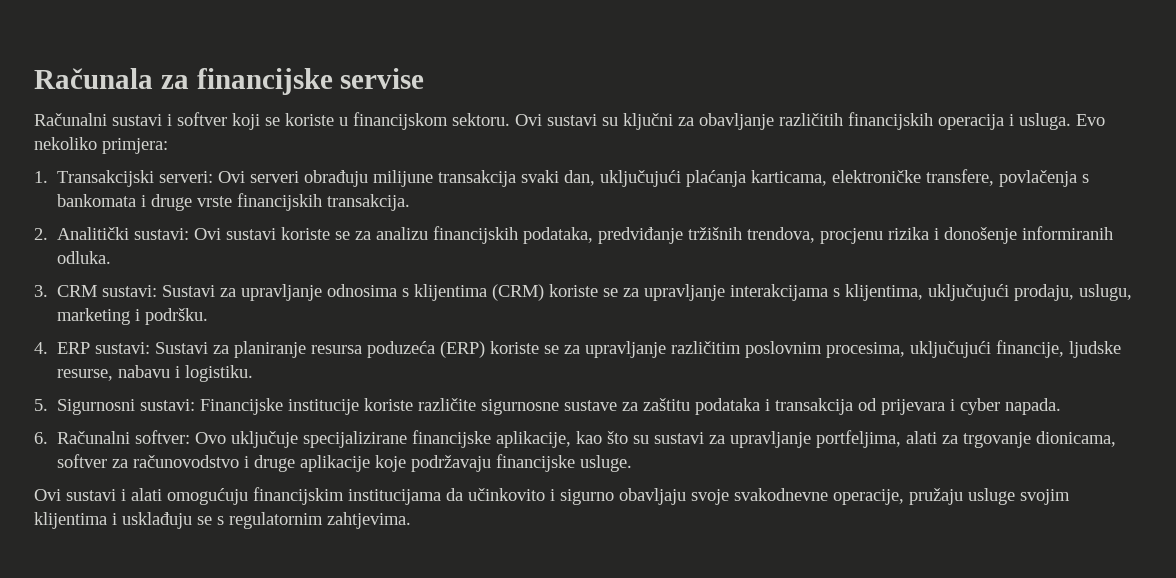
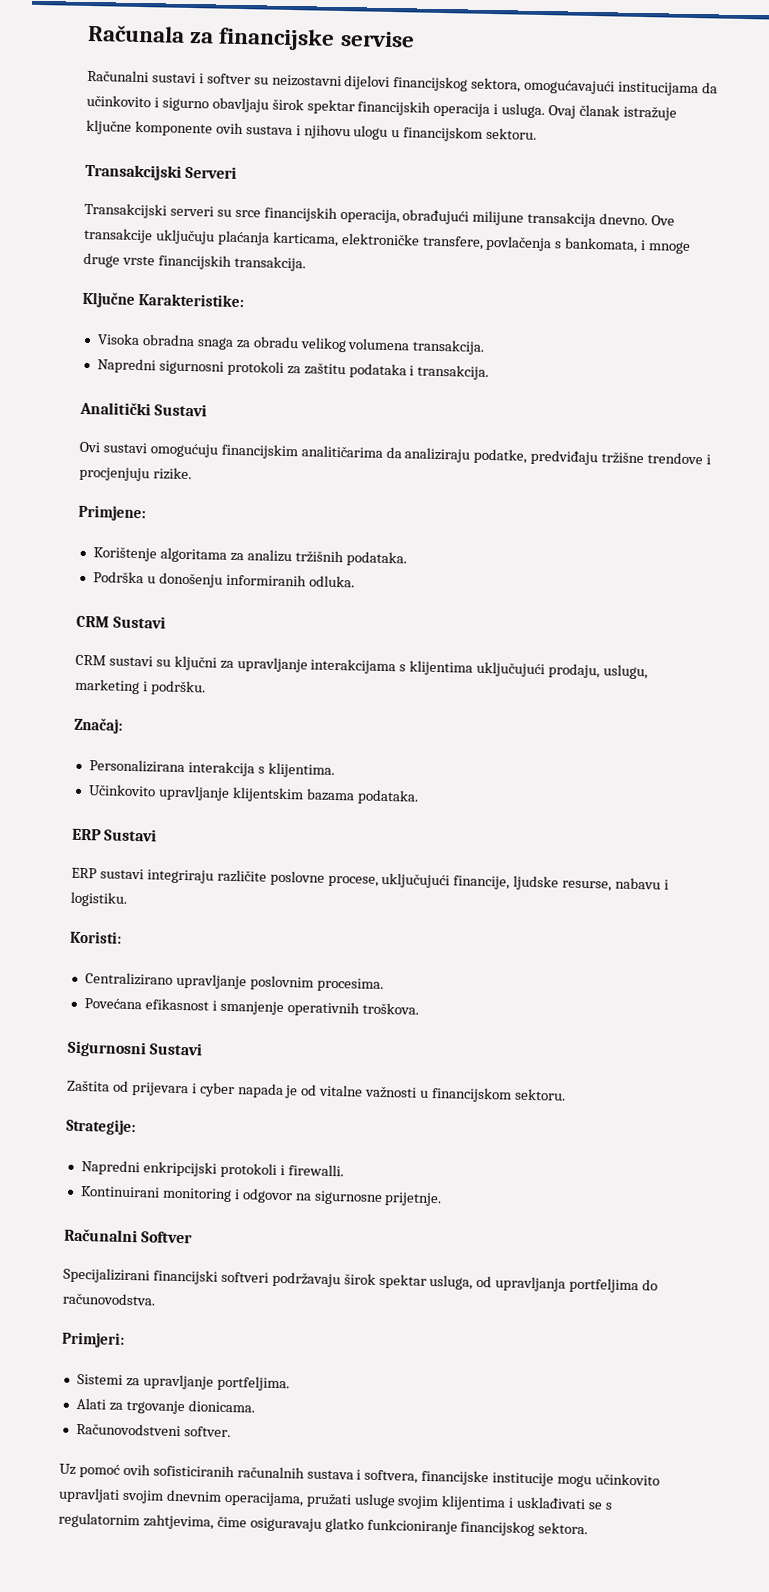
[232,112,1105,130] [34,137,168,154] [34,170,682,187] koji se koriste u financijskom sektoru. Ovi sustavi su ključni za obavljanje različitih financijskih operacija i usluga. Evo nekoliko primjera: // 1. Transakcijski serveri: Ovi serveri obrađuju milijune transakcija svaki dan, uključujući -> [253,74,719,97] [86,94,677,121] [86,119,538,142] [85,163,238,181] [84,202,676,228] [83,227,215,245] su neizostavni dijelovi financijskog sektora, omogućavajući institucijama da učinkovito i sigurno obavljaju širok spektar financijskih operacija i usluga. Ovaj članak istražuje ključne komponente ovih sustava i njihovu ulogu u financijskom sektoru. // Transakcijski Serveri // Transakcijski serveri su srce financijskih operacija, obrađujući milijune transakcija dnevno. Ove transakcije uključuju
[57,194,147,207] bankomata i -> [564,237,692,254] bankomata, i mnoge
[34,226,1114,244] [57,251,112,264] [34,284,619,301] 2. Analitički sustavi: Ovi sustavi koriste se za analizu financijskih podataka, predviđanje tržišnih trendova, procjenu rizika i donošenje informiranih odluka. // 3. CRM sustavi: Sustavi za upravljanje odnosima s klijentima (CRM) koriste se -> [82,291,244,308] [96,333,486,355] [96,358,490,381] [79,401,208,417] [79,441,712,466] [79,466,192,482] [78,504,146,522] [92,546,407,567] [92,571,355,588] [76,615,167,629] [75,654,217,671] Ključne Karakteristike: // Visoka obradna snaga za obradu velikog volumena transakcija. // Napredni sigurnosni protokoli za zaštitu podataka i transakcija. // Analitički Sustavi // Ovi sustavi omogućuju financijskim analitičarima da analiziraju podatke, predviđaju tržišne trendove i procjenjuju rizike. // Primjene: // Korištenje algoritama za analizu tržišnih podataka. // Podrška u donošenju informiranih odluka. // CRM Sustavi // CRM sustavi su ključni
[845,284,924,301] klijentima, -> [409,660,474,676] klijentima
[34,341,906,358] 4. ERP sustavi: Sustavi za planiranje resursa poduzeća (ERP) koriste se za upravljanje različitim poslovnim procesima, -> [74,717,123,734] [88,759,335,778] [87,784,419,805] [72,828,158,842] [71,867,379,887] Značaj: // Personalizirana interakcija s klijentima. // Učinkovito upravljanje klijentskim bazama podataka. // ERP Sustavi // ERP sustavi integriraju različite poslovne procese,
[34,398,1062,415] [34,430,1117,448] [57,454,633,472] [34,487,963,505] 5. Sigurnosni sustavi: Financijske institucije koriste različite sigurnosne sustave za zaštitu podataka i transakcija od prijevara i cyber napada. // 6. Računalni softver: Ovo uključuje specijalizirane financijske aplikacije, kao što su sustavi za upravljanje portfeljima, alati za trgovanje dionicama, softver za računovodstvo i druge aplikacije koje podržavaju financijske usluge. // Ovi sustavi i alati omogućuju financijskim institucijama da učinkovito i sigurno obavljaju svoje svakodnevne operacije, pružaju -> [70,930,122,944] [84,972,384,993] [83,998,419,1017] [67,1040,204,1058] [67,1079,566,1103] [66,1118,136,1136] [80,1160,344,1178] [79,1186,443,1207] [64,1228,194,1244] [63,1267,659,1294] [62,1292,156,1306] [61,1331,125,1348] [76,1373,290,1392] [75,1397,255,1415] [75,1422,231,1438] [59,1463,661,1488] [58,1487,352,1508] Koristi: // Centralizirano upravljanje poslovnim procesima. // Povećana efikasnost i smanjenje operativnih troškova. // Sigurnosni Sustavi // Zaštita od prijevara i cyber napada je od vitalne važnosti u financijskom sektoru. // Strategije: // Napredni enkripcijski protokoli i firewalli. // Kontinuirani monitoring i odgovor na sigurnosne prijetnje. // Računalni Softver // Specijalizirani financijski softveri podržavaju širok spektar usluga, od upravljanja portfeljima do računovodstva. // Primjeri: // Sistemi za upravljanje portfeljima. // Alati za trgovanje dionicama. // Računovodstveni softver. // Uz pomoć ovih sofisticiranih računalnih sustava i softvera, financijske institucije mogu učinkovito upravljati svojim dnevnim operacijama, pružati
[122,512,192,529] usklađuju -> [516,1496,587,1510] usklađivati
[327,512,411,529] zahtjevima. -> [142,1514,589,1537] zahtjevima, čime osiguravaju glatko funkcioniranje financijskog sektora.

